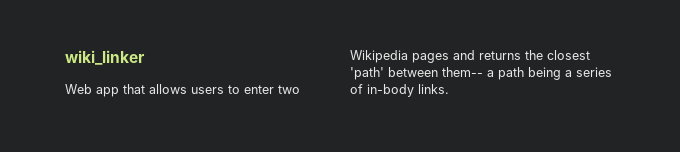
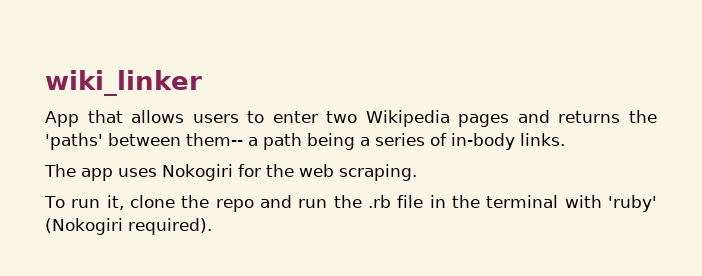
[65,84,119,97] Web app -> [45,111,79,127] App
[547,50,590,60] [350,67,384,80] closest 'path' -> [45,133,103,150] 'paths'
(449, 89) none -> [44,164,417,181] [44,195,658,212] [45,218,212,235] // The app uses Nokogiri for the web scraping. // To run it, clone the repo and run the .rb file in the terminal with 'ruby' (Nokogiri required).

